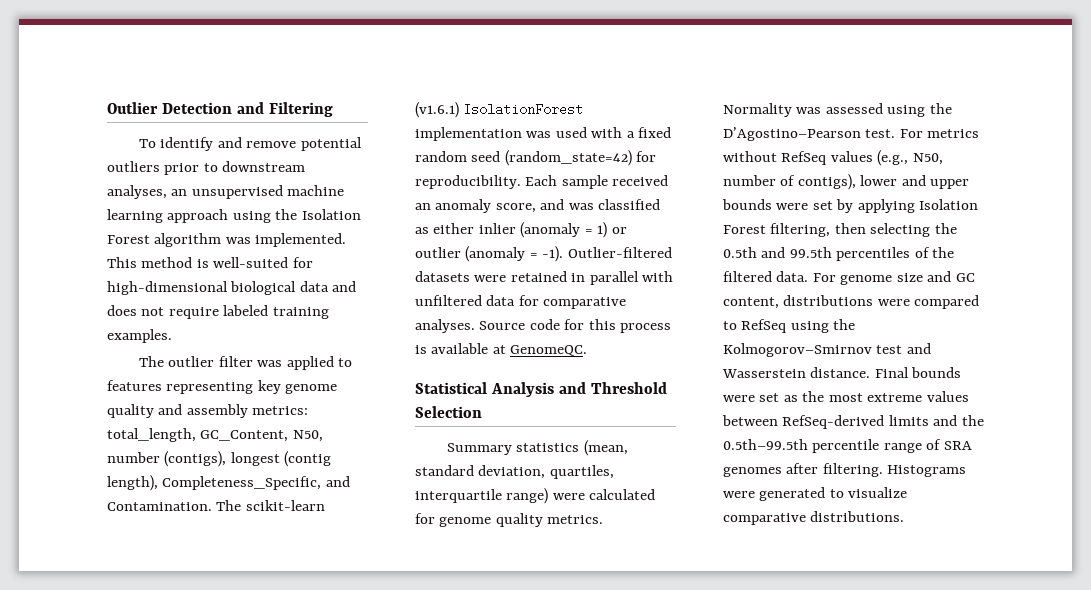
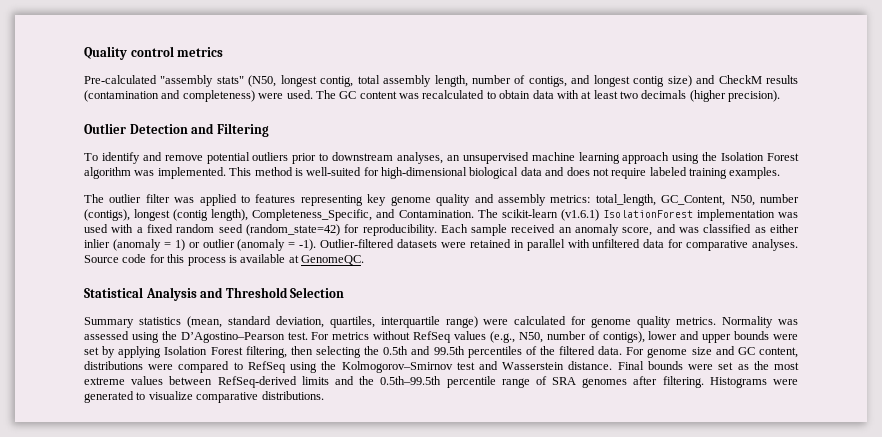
(107, 108) none -> [84,46,224,60] [84,75,799,87] [84,90,781,102] Quality control metrics // Pre-calculated "assembly stats" (N50, longest contig, total assembly length, number of contigs, and longest contig size) and CheckM results (contamination and completeness) were used. The GC content was recalculated to obtain data with at least two decimals (higher precision). //

